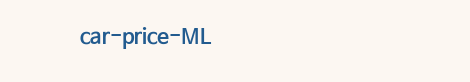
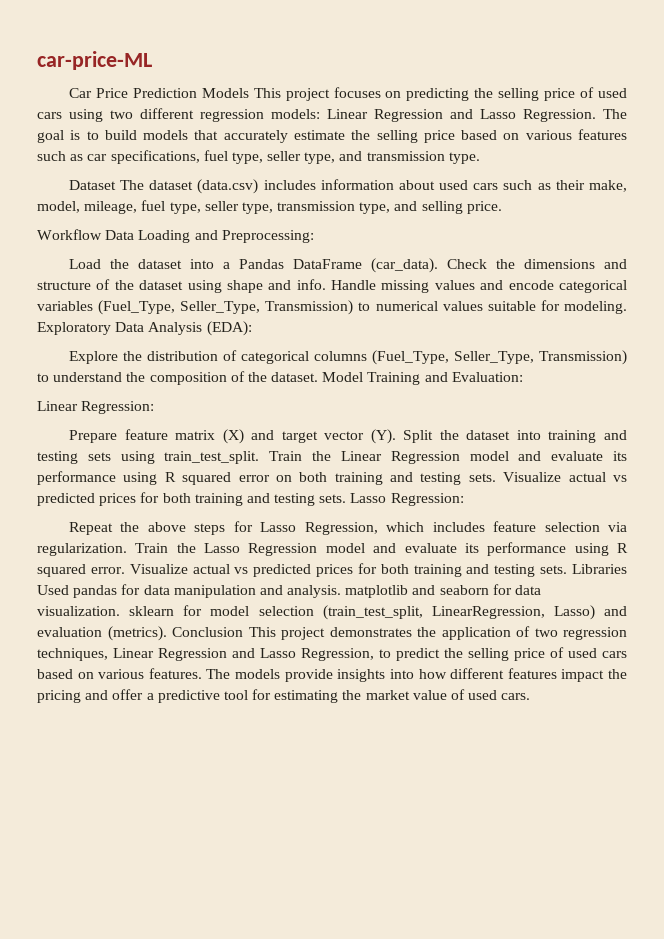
(212, 38) none -> [68,87,627,101] [37,108,627,122] [37,129,627,143] [37,150,480,164] [68,179,627,194] [37,200,502,214] [37,229,314,243] [68,258,628,273] [37,279,627,293] [37,300,628,315] [37,321,252,336] [68,350,627,365] [37,371,523,385] [37,401,155,414] [68,429,627,444] [37,451,627,464] [37,471,627,485] [37,492,464,506] [68,521,627,535] [37,542,629,556] [37,563,627,577] [37,584,542,598] [37,605,627,620] [37,626,627,641] [37,647,627,661] [37,668,628,682] [37,689,531,703] // Car Price Prediction Models This project focuses on predicting the selling price of used cars using two different regression models: Linear Regression and Lasso Regression. The goal is to build models that accurately estimate the selling price based on various features such as car specifications, fuel type, seller type, and transmission type. // Dataset The dataset (data.csv) includes information about used cars such as their make, model, mileage, fuel type, seller type, transmission type, and selling price. // Workflow Data Loading and Preprocessing: // Load the dataset into a Pandas DataFrame (car_data). Check the dimensions and structure of the dataset using shape and info. Handle missing values and encode categorical variables (Fuel_Type, Seller_Type, Transmission) to numerical values suitable for modeling. Exploratory Data Analysis (EDA): // Explore the distribution of categorical columns (Fuel_Type, Seller_Type, Transmission) to understand the composition of the dataset. Model Training and Evaluation: // Linear Regression: // Prepare feature matrix (X) and target vector (Y). Split the dataset into training and testing sets using train_test_split. Train the Linear Regression model and evaluate its performance using R squared error on both training and testing sets. Visualize actual vs predicted prices for both training and testing sets. Lasso Regression: // Repeat the above steps for Lasso Regression, which includes feature selection via regularization. Train the Lasso Regression model and evaluate its performance using R squared error. Visualize actual vs predicted prices for both training and testing sets. Libraries Used pandas for data manipulation and analysis. matplotlib and seaborn for data visualization. sklearn for model selection (train_test_split, LinearRegression, Lasso) and evaluation (metrics). Conclusion This project demonstrates the application of two regression techniques, Linear Regression and Lasso Regression, to predict the selling price of used cars based on various features. The models provide insights into how different features impact the pricing and offer a predictive tool for estimating the market value of used cars.

